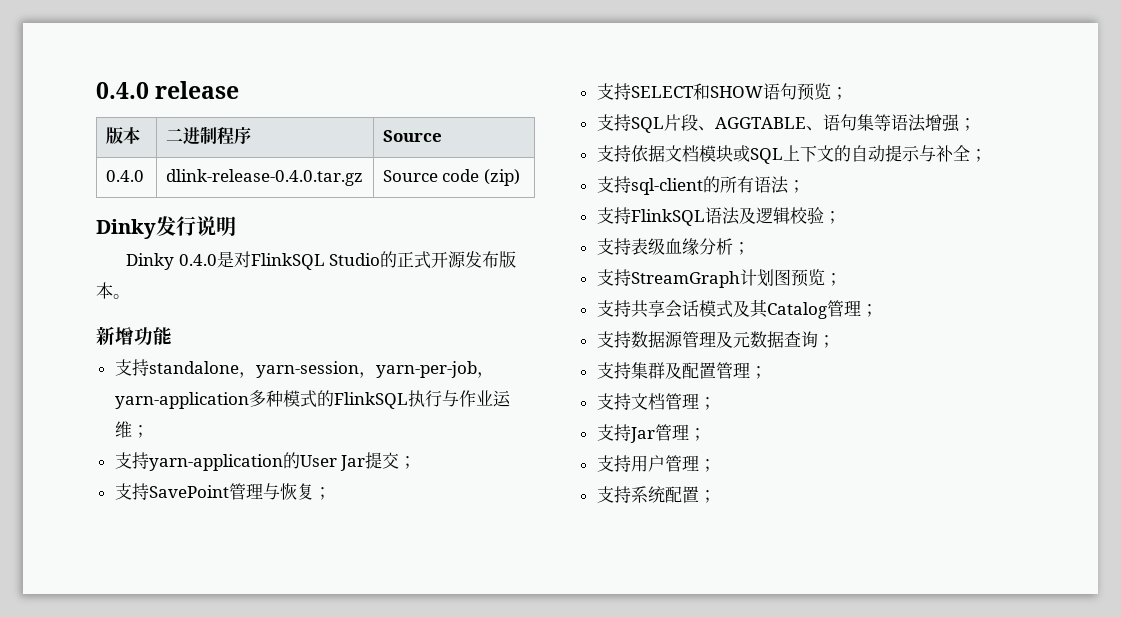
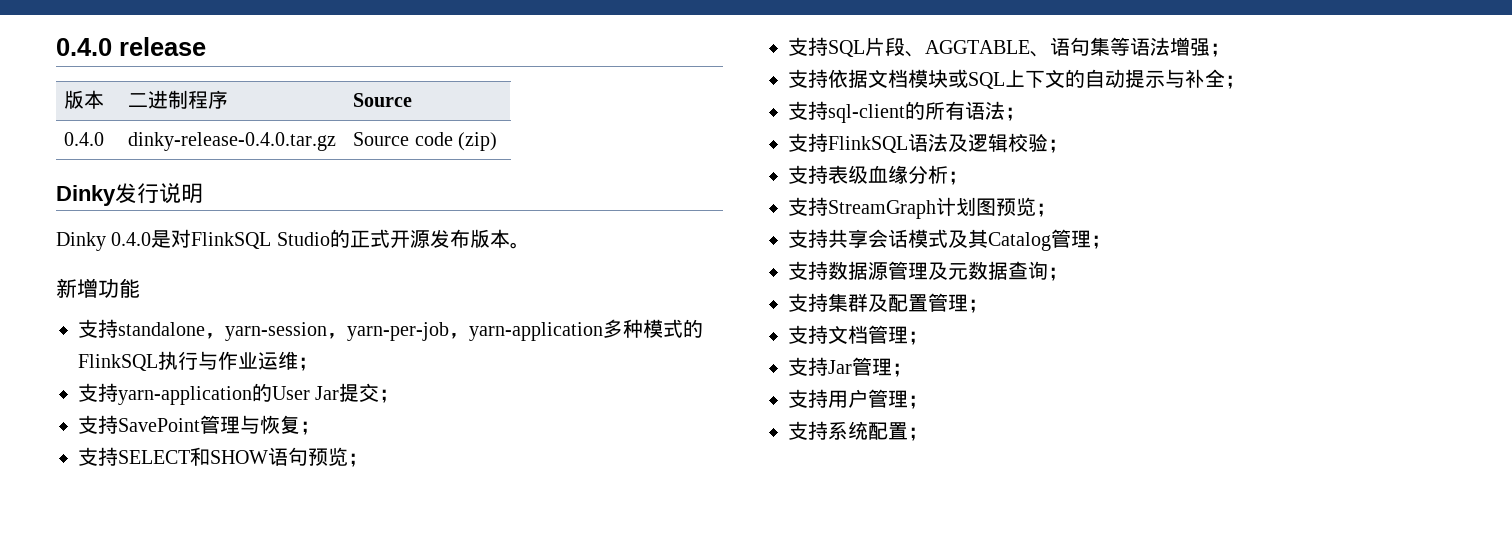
[165,169,363,186] dlink-release-0.4.0.tar.gz -> [128,132,337,151] dinky-release-0.4.0.tar.gz

